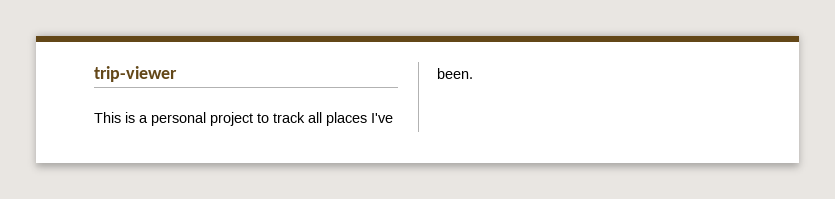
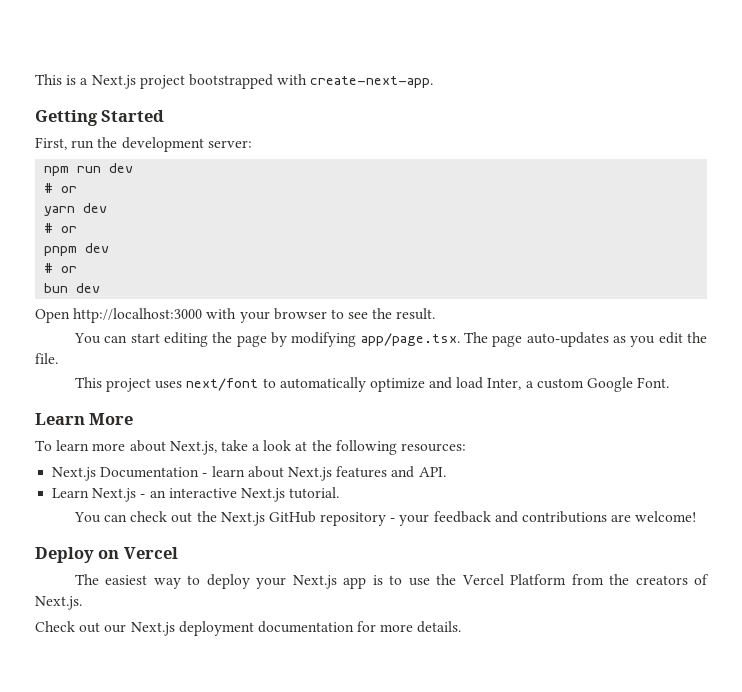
[94,66,177,82] trip-viewer // -> (35, 79) none
[151,112,393,126] [437,68,473,79] personal project to track all places I've been. -> [91,74,434,89] [35,110,165,126] [35,137,252,152] [44,163,134,176] [44,183,78,193] [44,203,108,216] [44,223,78,233] [44,243,110,256] [44,263,78,273] [44,283,101,293] [35,308,436,323] [73,332,707,347] [35,353,58,364] [74,377,670,392] [35,413,134,425] [35,440,467,455] [52,466,446,481] [52,487,340,502] [73,511,697,526] [35,547,178,563] [74,574,710,589] [35,596,82,610] [35,621,462,636] Next.js project bootstrapped with create-next-app. // Getting Started // First, run the development server: // npm run dev // # or // yarn dev // # or // pnpm dev // # or // bun dev // Open http://localhost:3000 with your browser to see the result. // You can start editing the page by modifying app/page.tsx. The page auto-updates as you edit the file. // This project uses next/font to automatically optimize and load Inter, a custom Google Font. // Learn More // To learn more about Next.js, take a look at the following resources: // Next.js Documentation - learn about Next.js features and API. // Learn Next.js - an interactive Next.js tutorial. // You can check out the Next.js GitHub repository - your feedback and contributions are welcome! // Deploy on Vercel // The easiest way to deploy your Next.js app is to use the Vercel Platform from the creators of Next.js. // Check out our Next.js deployment documentation for more details.

